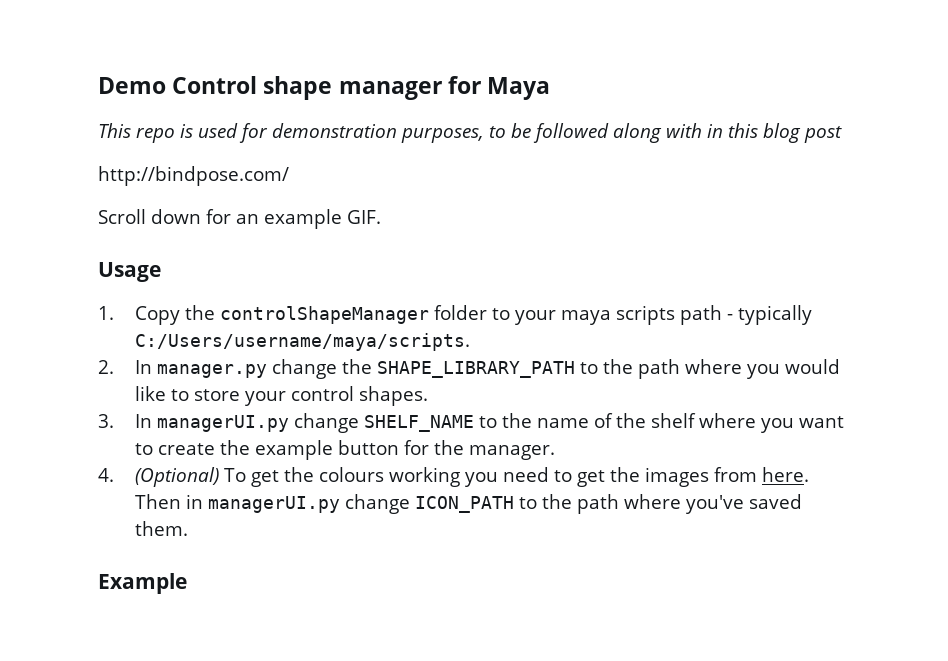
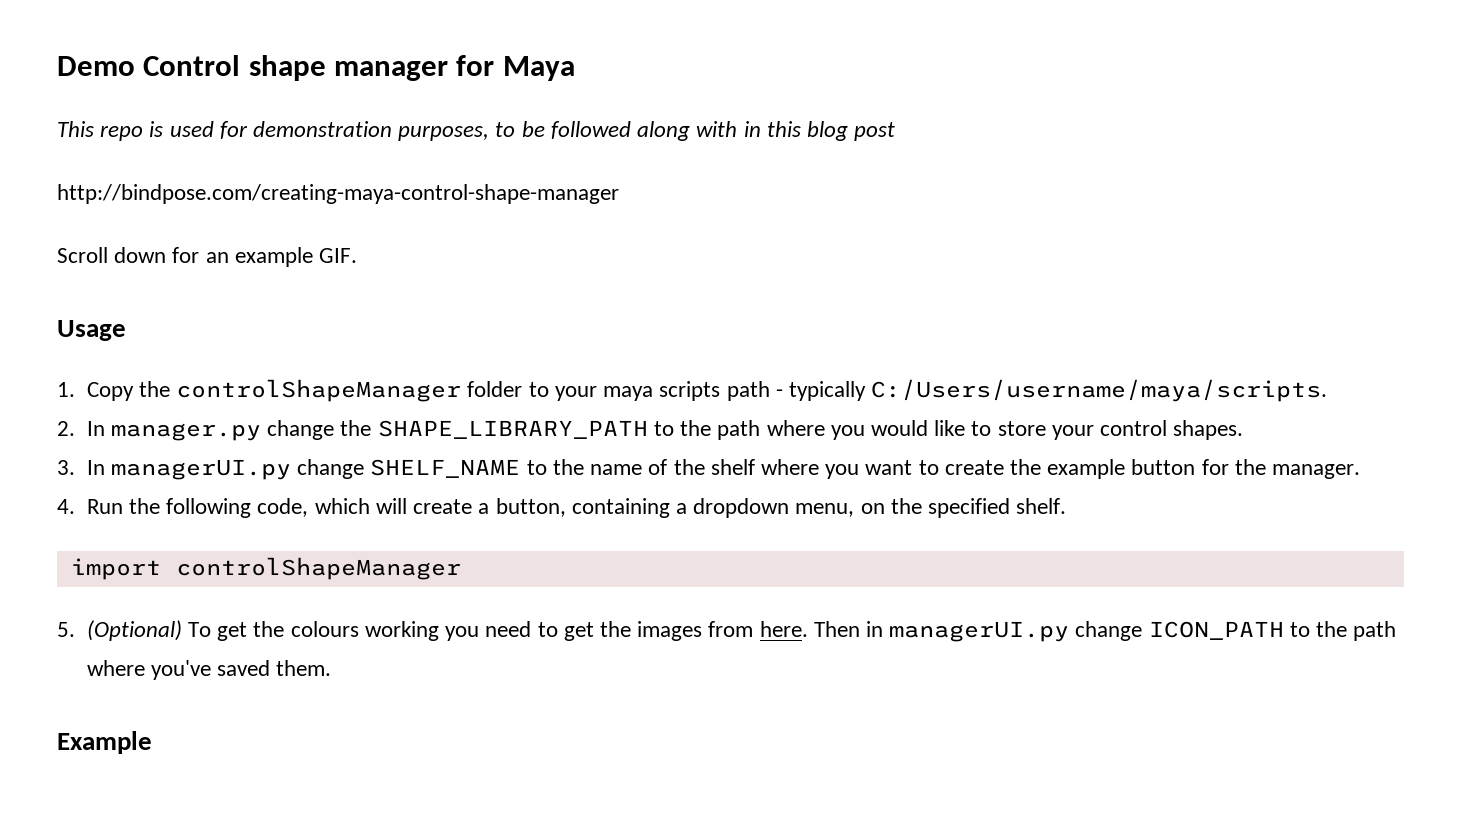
[98,166,289,186] http://bindpose.com/ -> [57,184,619,204] http://bindpose.com/creating-maya-control-shape-manager
(114, 475) none -> [86,498,1067,518] [70,557,461,580] [57,622,75,637] Run the following code, which will create a button, containing a dropdown menu, on the specified shelf. // import controlShapeManager // 5.

